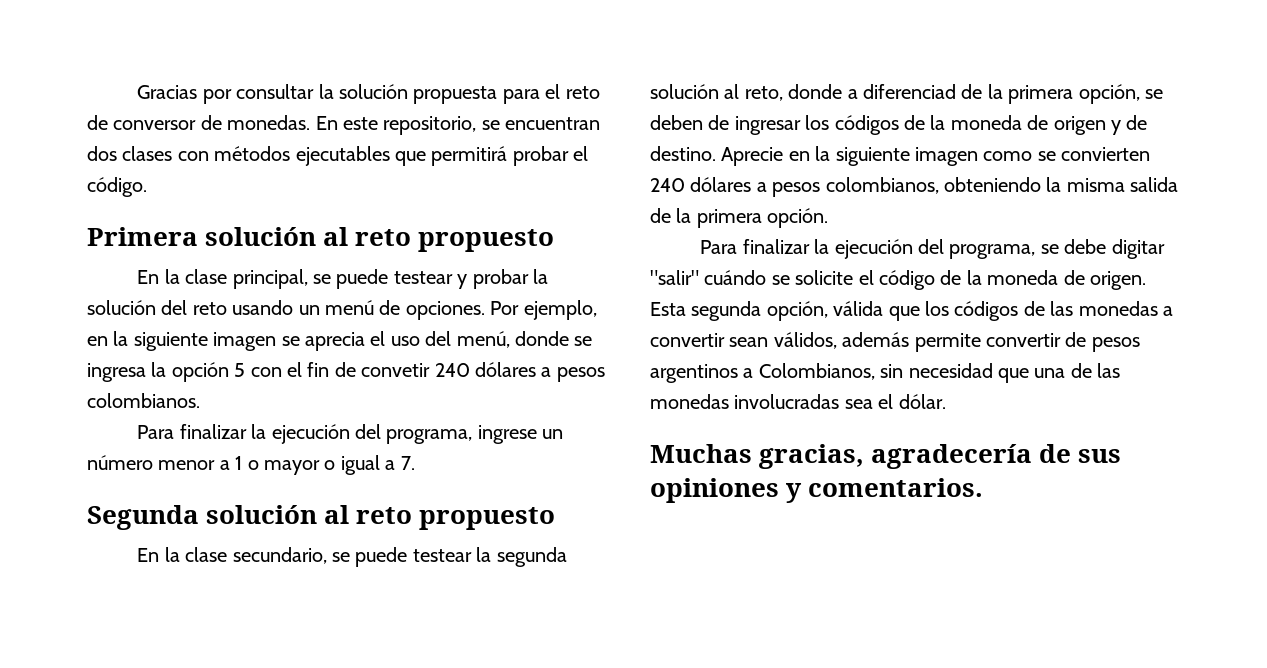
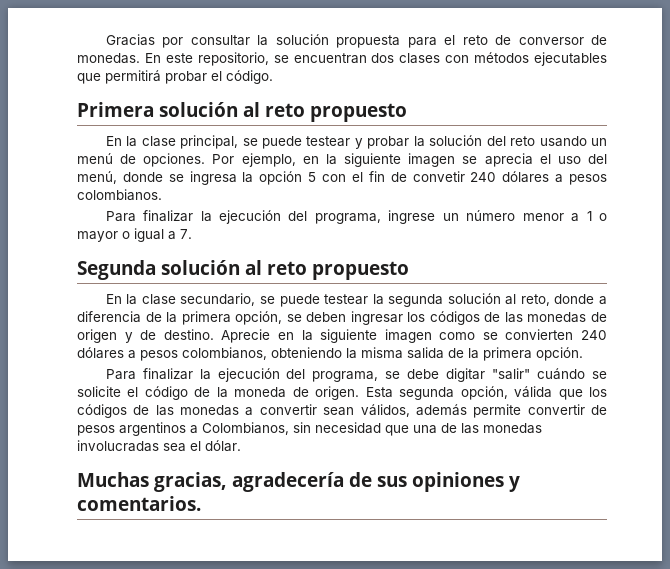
[863,84,956,99] diferenciad -> [77,311,141,323] diferencia
[708,115,730,130] de -> (347, 317) none
[930,115,1022,130] la moneda -> [504,312,587,323] las monedas

